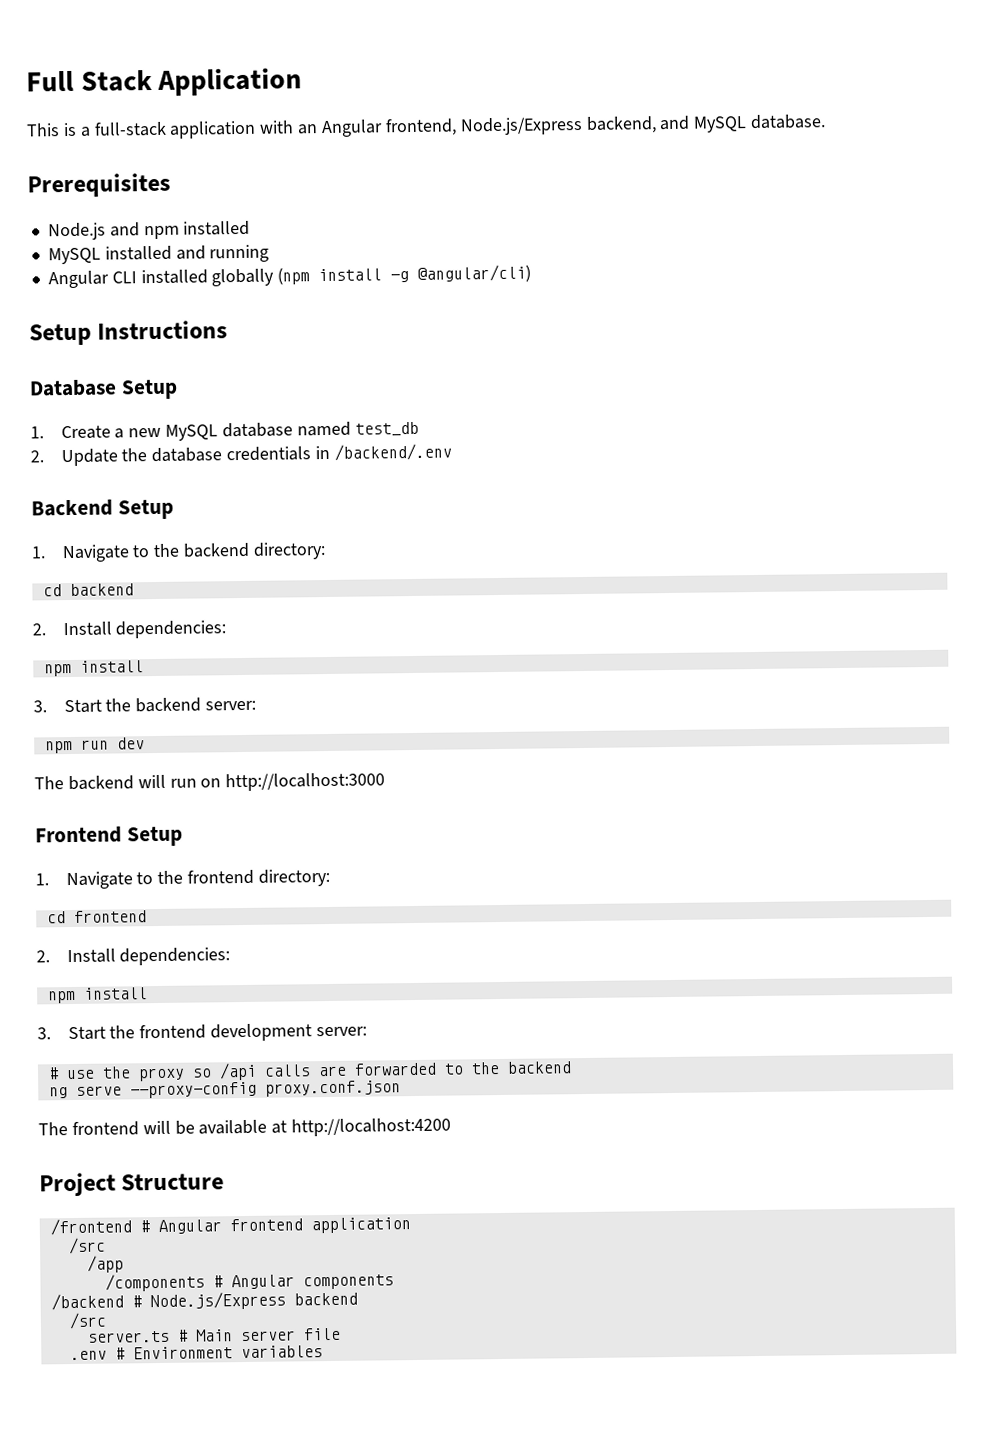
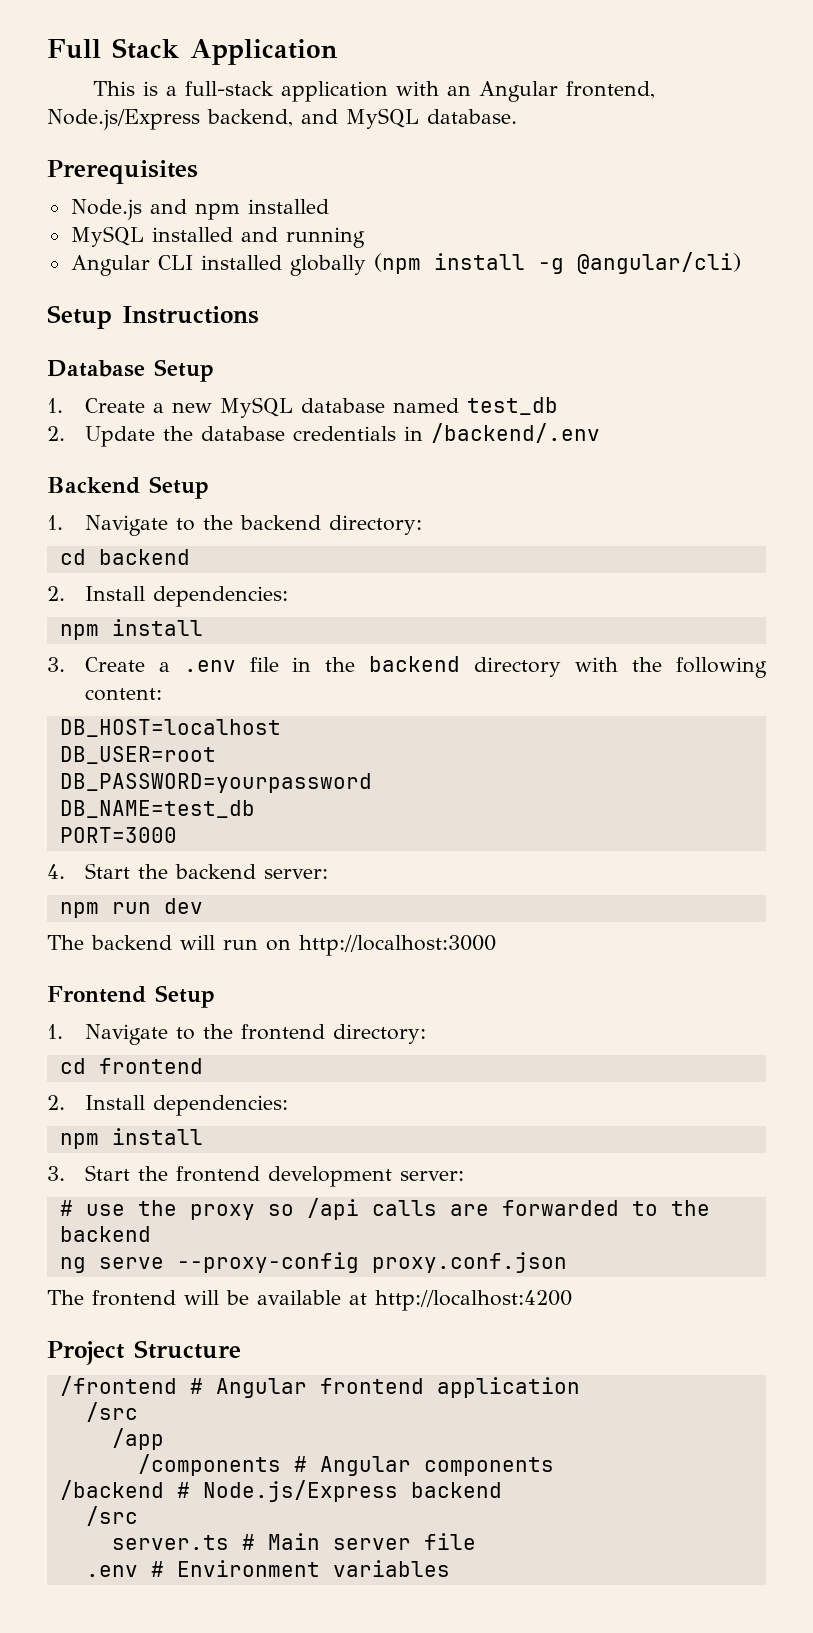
(47, 706) none -> [84,656,767,678] [84,688,162,701] [59,719,281,737] [59,746,216,764] [59,773,372,793] [59,800,255,818] [59,827,177,843] [47,864,65,879] Create a .env file in the backend directory with the following content: // DB_HOST=localhost // DB_USER=root // DB_PASSWORD=yourpassword // DB_NAME=test_db // PORT=3000 // 4.

